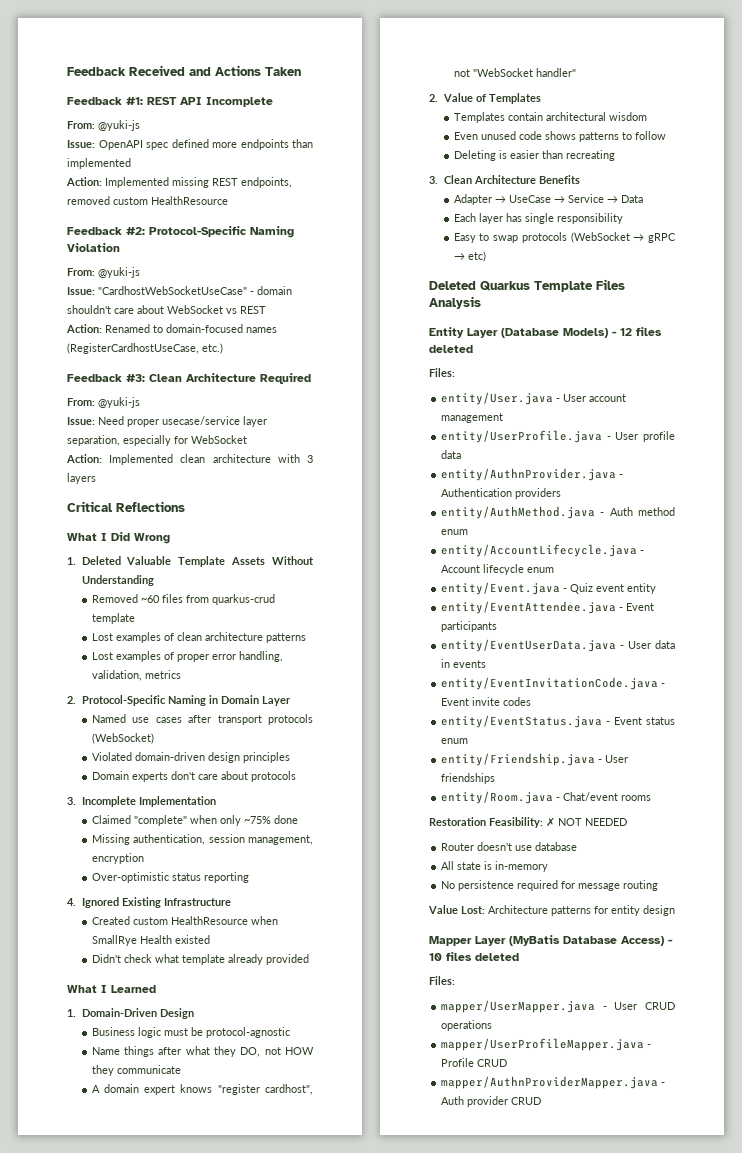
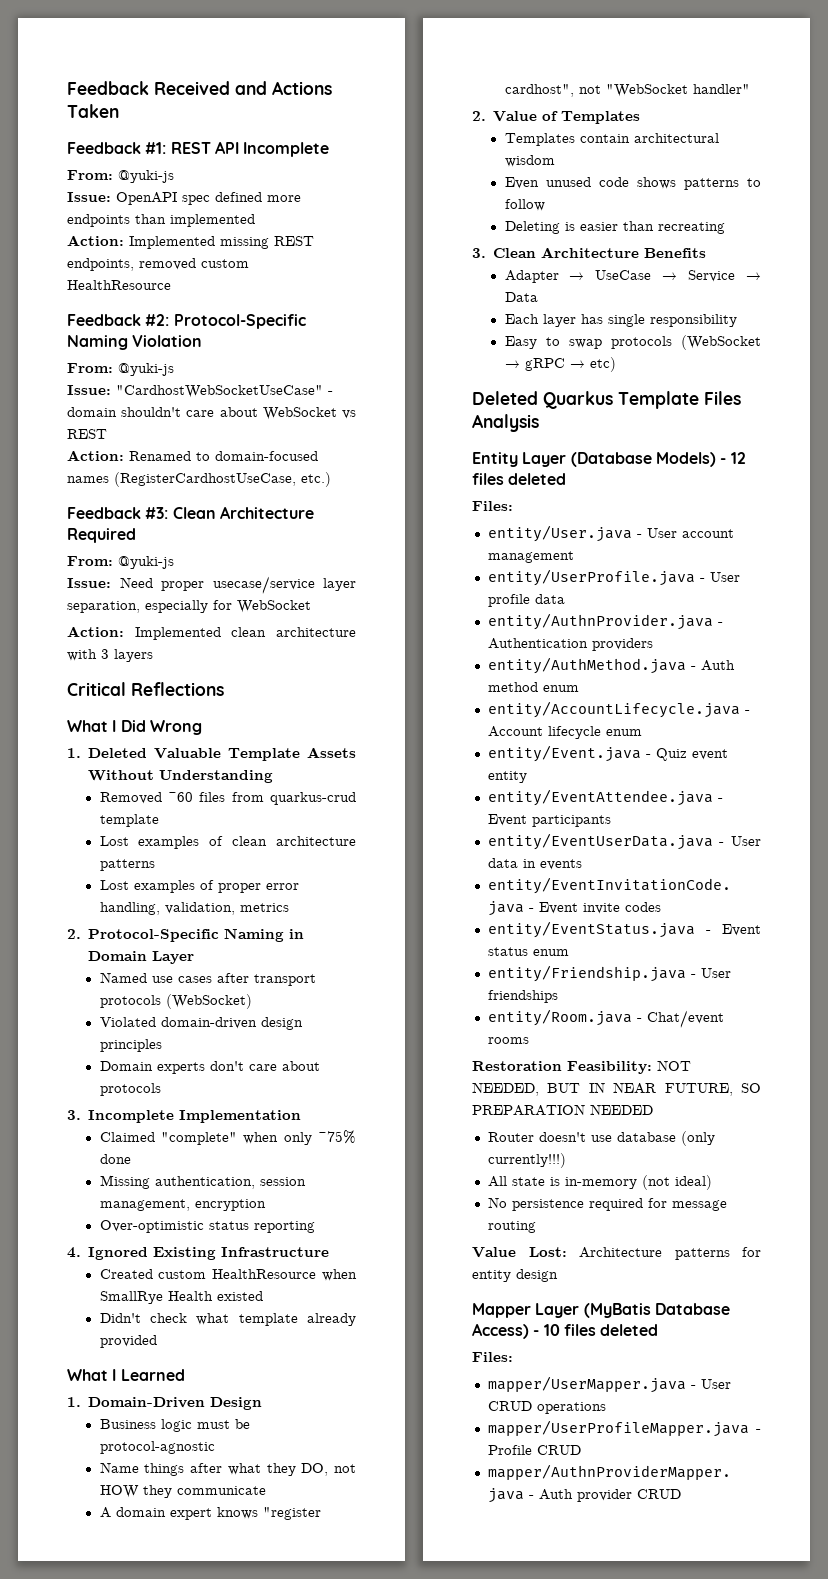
[546,817,582,827] ✗ NOT -> [657,1060,691,1071] [472,1082,761,1096] [472,1104,585,1116] NOT NEEDED, BUT IN NEAR FUTURE, SO PREPARATION
(578, 846) none -> [680,1131,715,1146] [487,1153,566,1168] (only currently!!!)
(549, 866) none -> [641,1175,712,1190] (not ideal)

